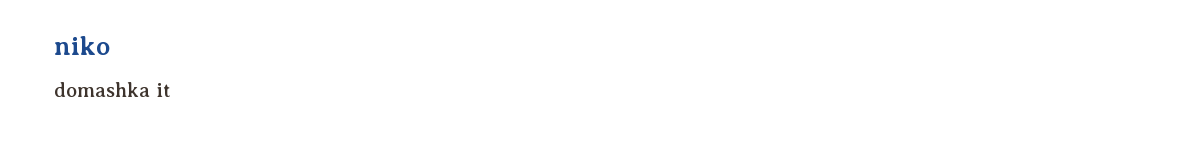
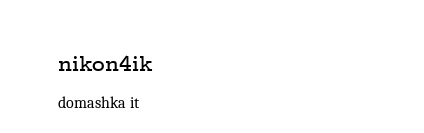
[54,36,110,55] niko -> [58,55,153,71] nikon4ik

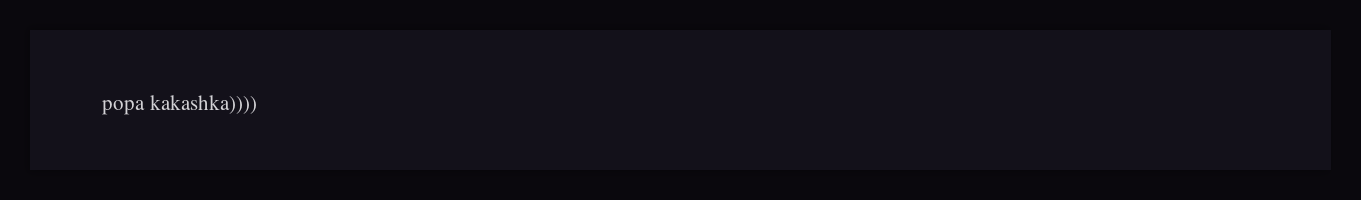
[58,55,153,71] [58,96,141,108] nikon4ik // domashka it -> [102,95,257,115] popa kakashka))))

